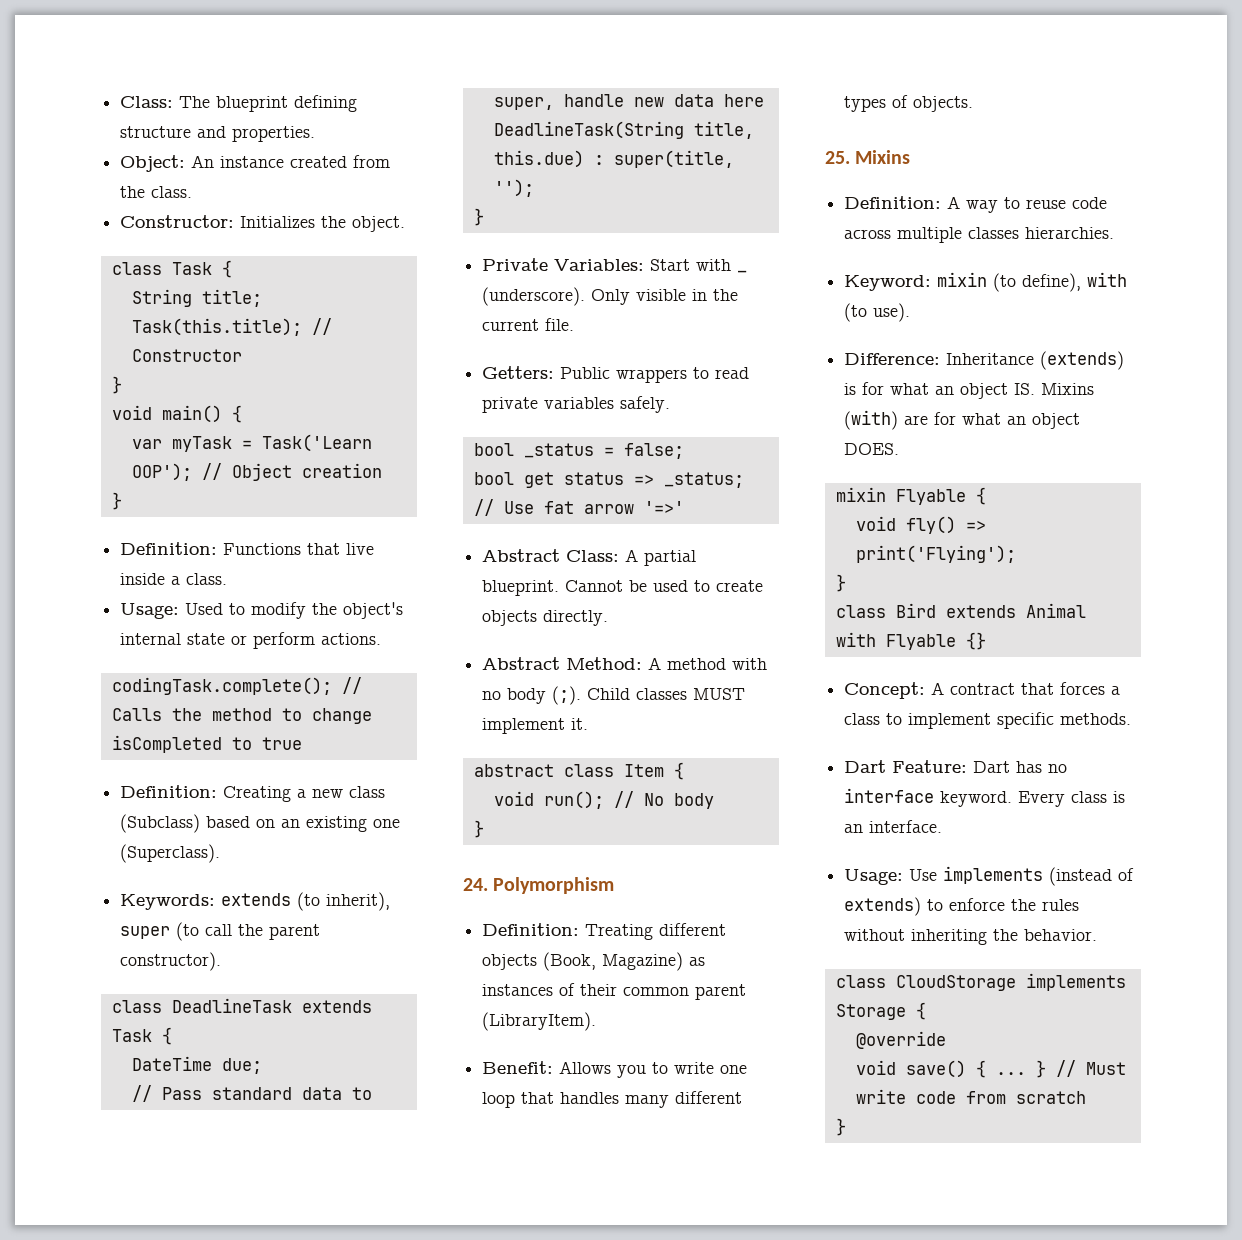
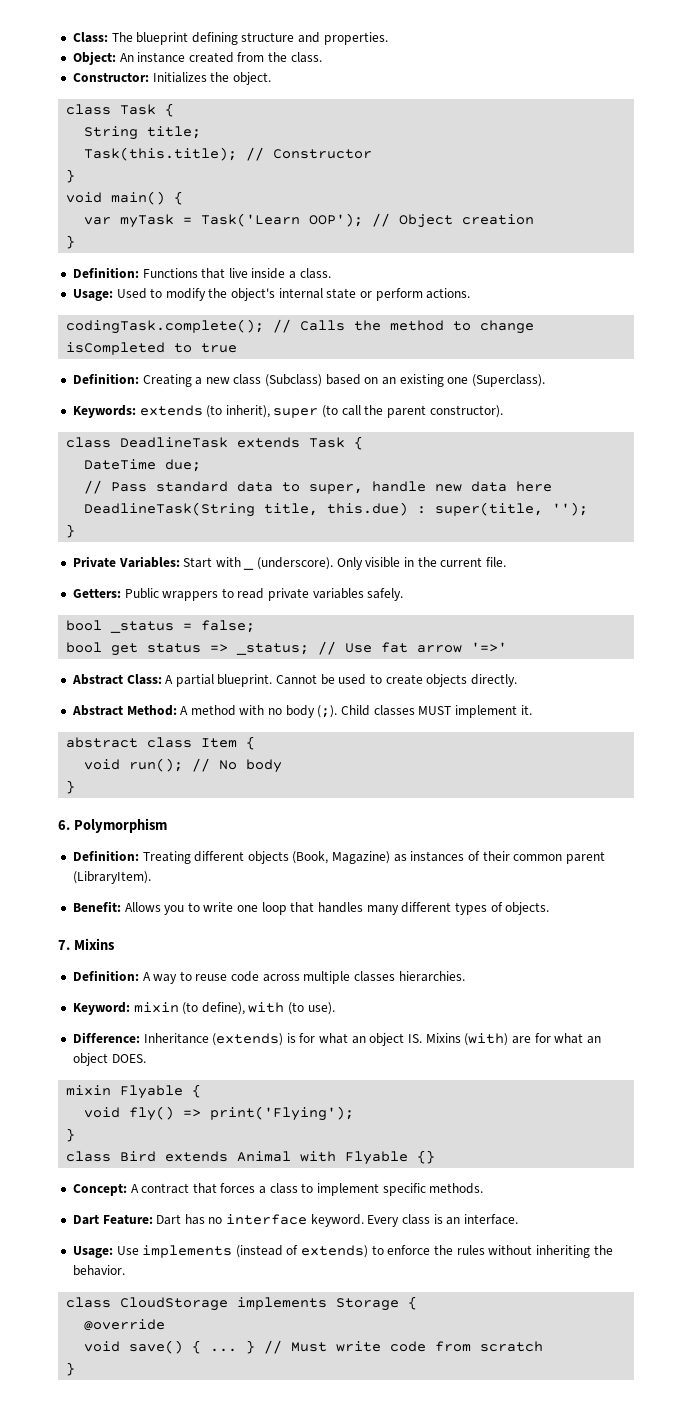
[463,878,488,891] 24. -> [58,820,70,830] 6.
[825,151,850,164] 25. -> [58,940,70,950] 7.

